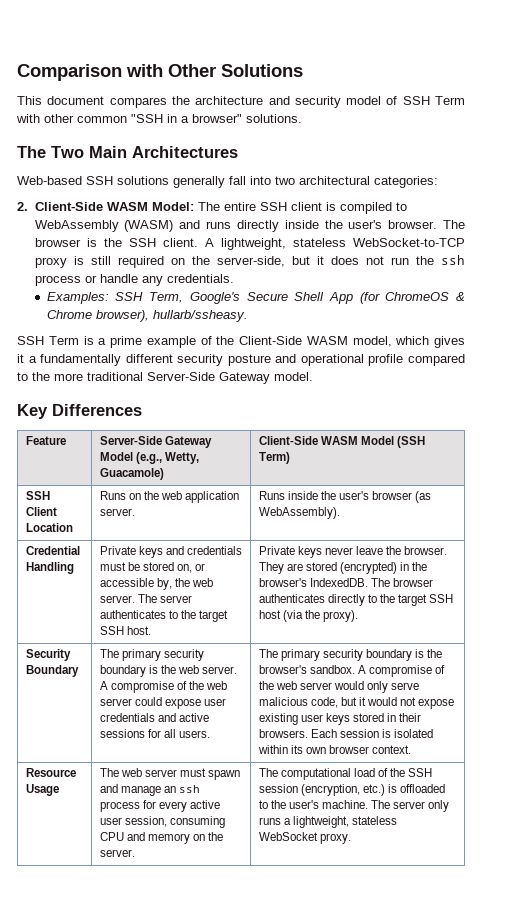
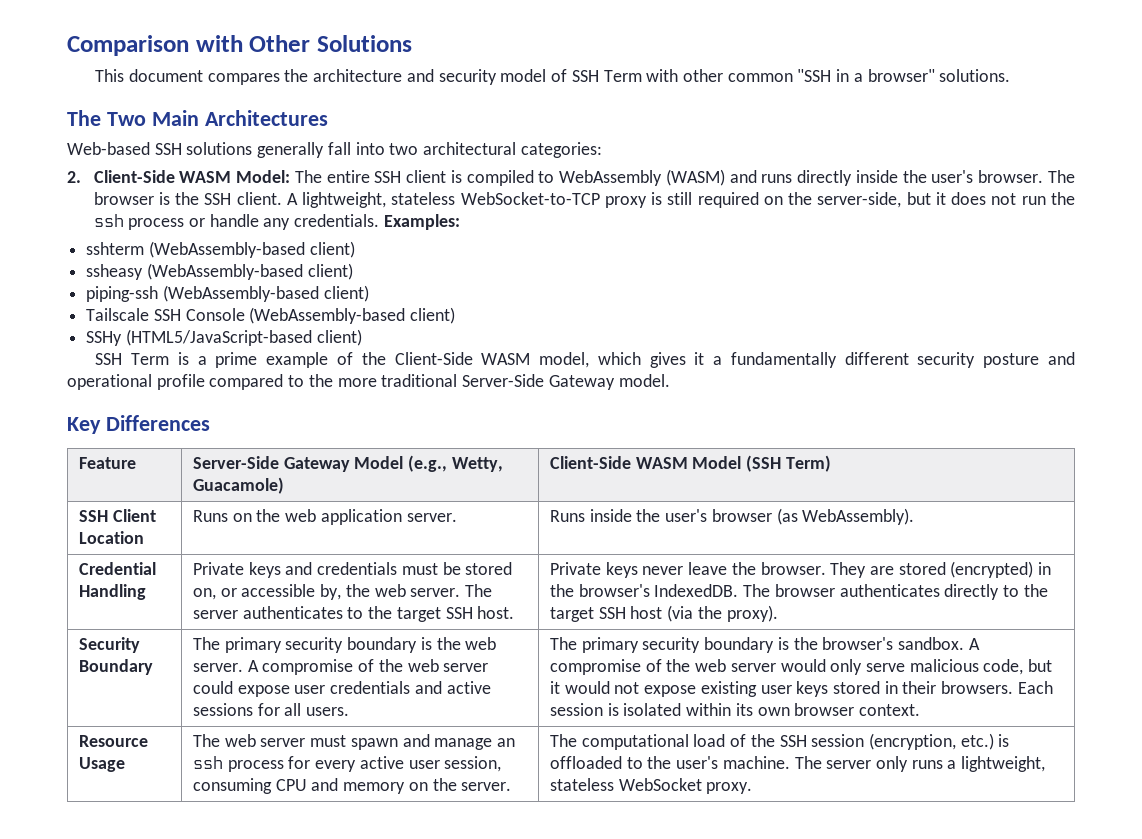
[46,292,465,304] [46,310,248,322] // Examples: SSH Term, Google's Secure Shell App (for ChromeOS & Chrome browser), hullarb/ssheasy. -> [383,214,460,230] [86,241,355,258] [86,263,353,280] [86,285,369,302] [86,307,456,324] [86,329,362,346] Examples: // sshterm (WebAssembly-based client) // ssheasy (WebAssembly-based client) // piping-ssh (WebAssembly-based client) // Tailscale SSH Console (WebAssembly-based client) // SSHy (HTML5/JavaScript-based client)

